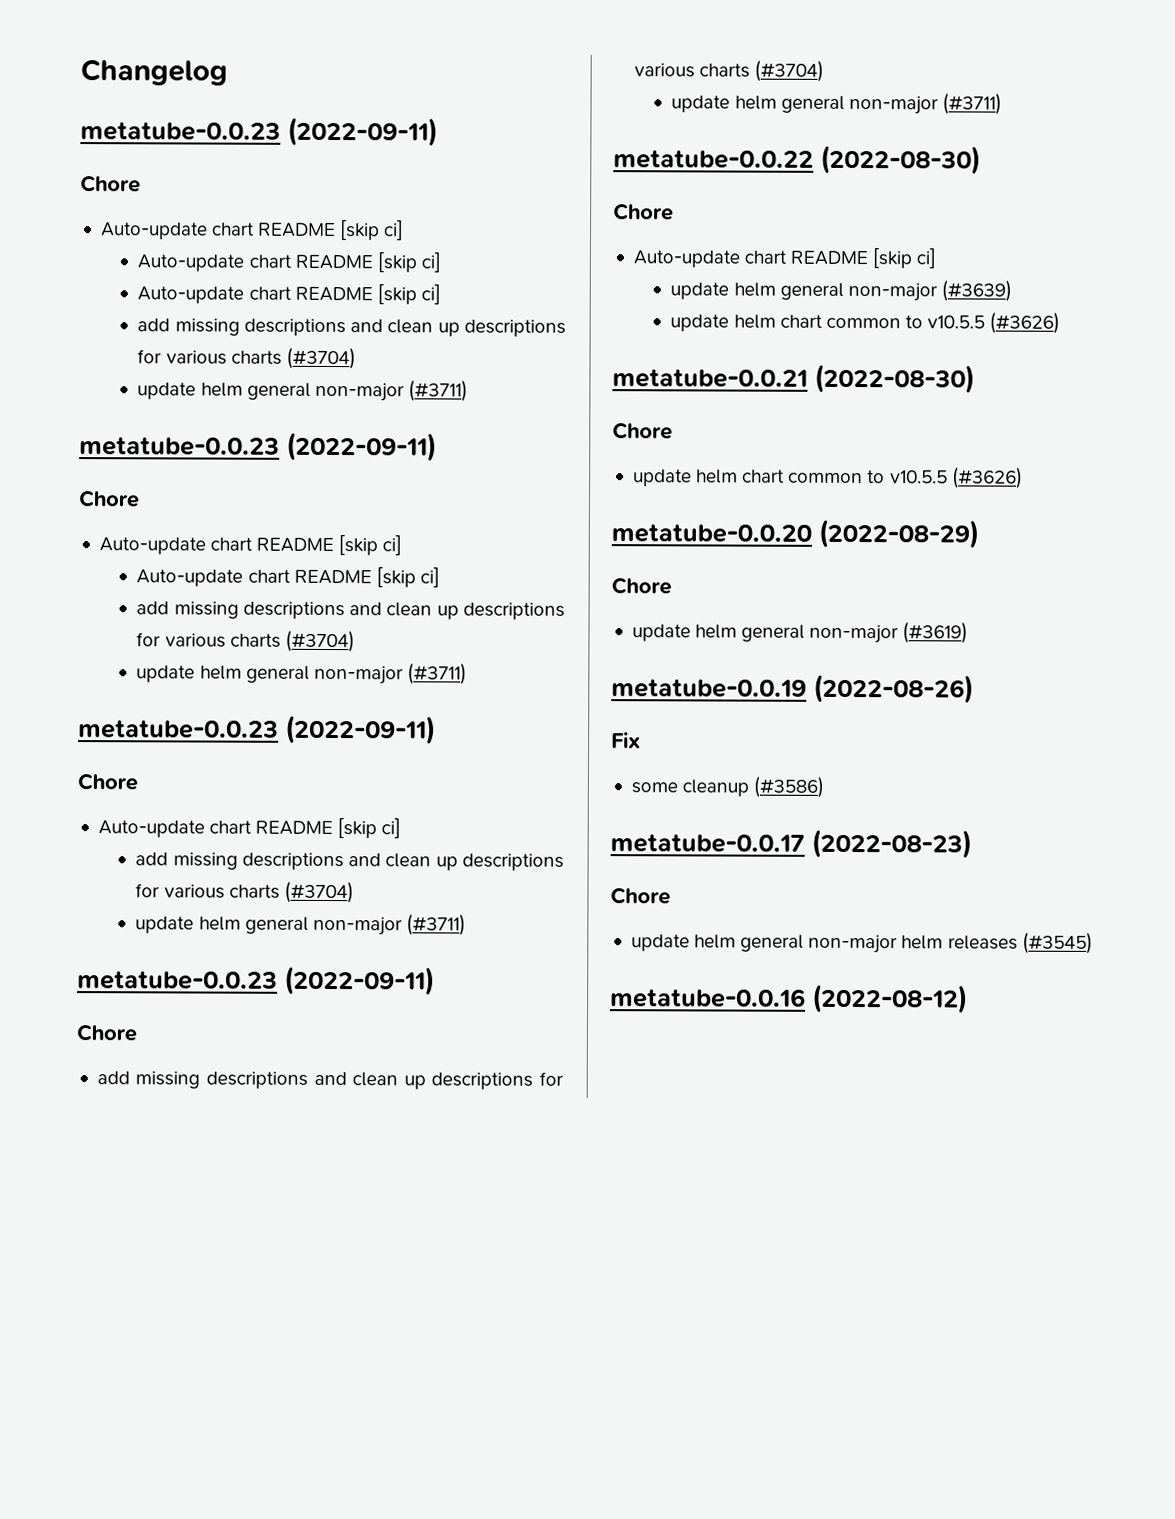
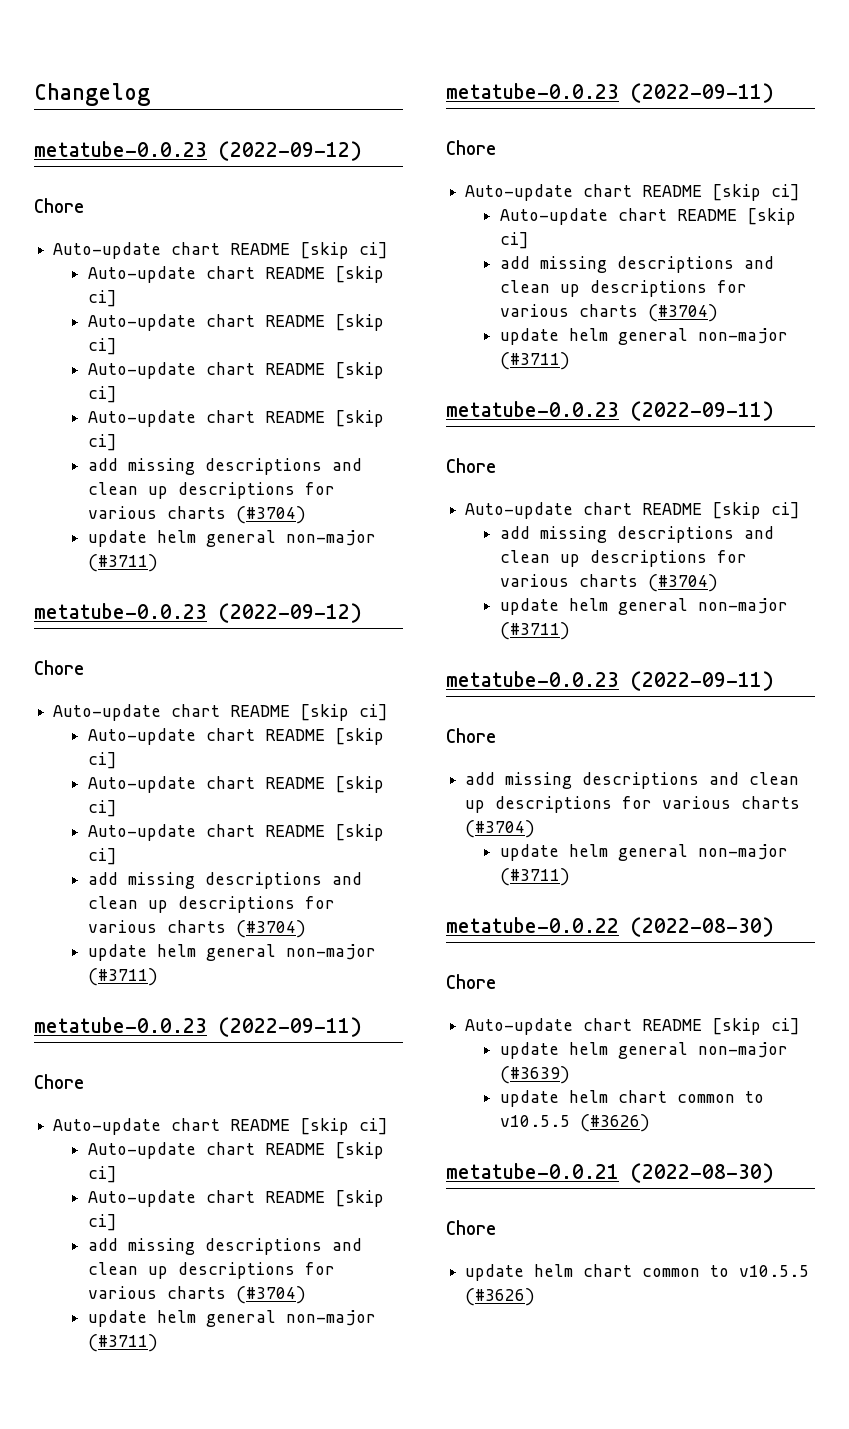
(228, 72) none -> [34,141,362,161] [34,198,84,213] [53,242,389,259] [87,266,384,283] [87,290,117,307] [87,314,384,331] [87,338,117,355] [87,362,384,379] [87,386,117,403] [87,410,384,427] [87,434,117,451] [87,458,362,475] [87,482,335,499] [87,506,306,524] [87,530,376,547] [87,554,158,572] [34,603,362,623] [34,660,84,675] [53,704,389,721] [87,728,384,745] [87,752,117,769] [87,776,384,793] [87,800,117,817] [87,824,384,841] [87,848,117,865] [87,872,362,889] [87,896,335,913] [87,920,306,938] [87,944,376,961] [87,968,158,986] // metatube-0.0.23 (2022-09-12) // Chore // Auto-update chart README [skip ci] // Auto-update chart README [skip ci] // Auto-update chart README [skip ci] // Auto-update chart README [skip ci] // Auto-update chart README [skip ci] // add missing descriptions and clean up descriptions for various charts (#3704) // update helm general non-major (#3711) // metatube-0.0.23 (2022-09-12) // Chore // Auto-update chart README [skip ci] // Auto-update chart README [skip ci] // Auto-update chart README [skip ci] // Auto-update chart README [skip ci] // add missing descriptions and clean up descriptions for various charts (#3704) // update helm general non-major (#3711)
[611,518,979,549] [611,577,672,595] [631,622,969,644] [611,673,974,704] [611,732,641,749] [630,776,825,798] [610,828,972,859] [610,887,671,905] [630,932,1093,954] [610,983,968,1014] // metatube-0.0.20 (2022-08-29) // Chore // update helm general non-major (#3619) // metatube-0.0.19 (2022-08-26) // Fix // some cleanup (#3586) // metatube-0.0.17 (2022-08-23) // Chore // update helm general non-major helm releases (#3545) // metatube-0.0.16 (2022-08-12) -> (536, 1297) none

